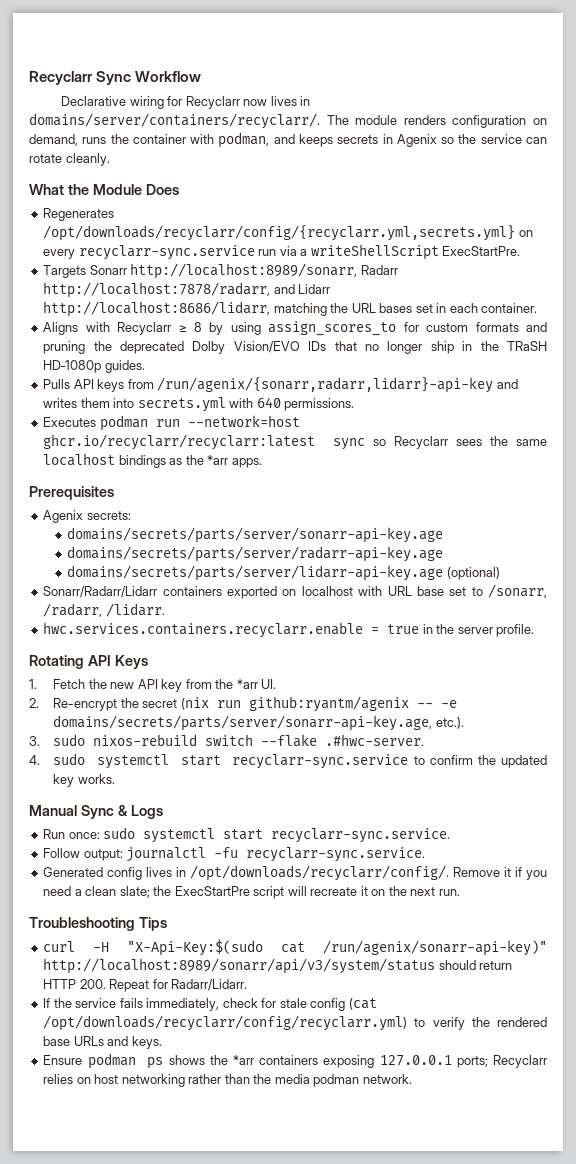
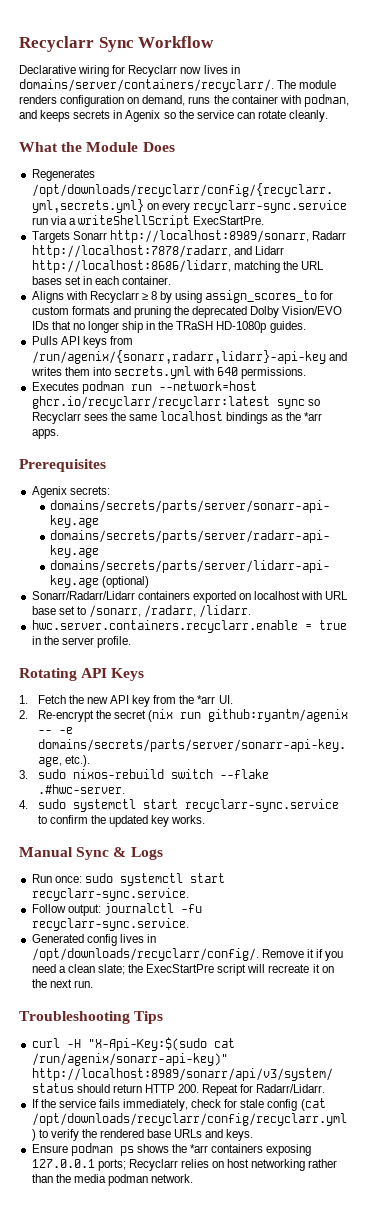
[43,622,364,638] hwc.services.containers.recyclarr.enable -> [31,620,298,633] hwc.server.containers.recyclarr.enable

